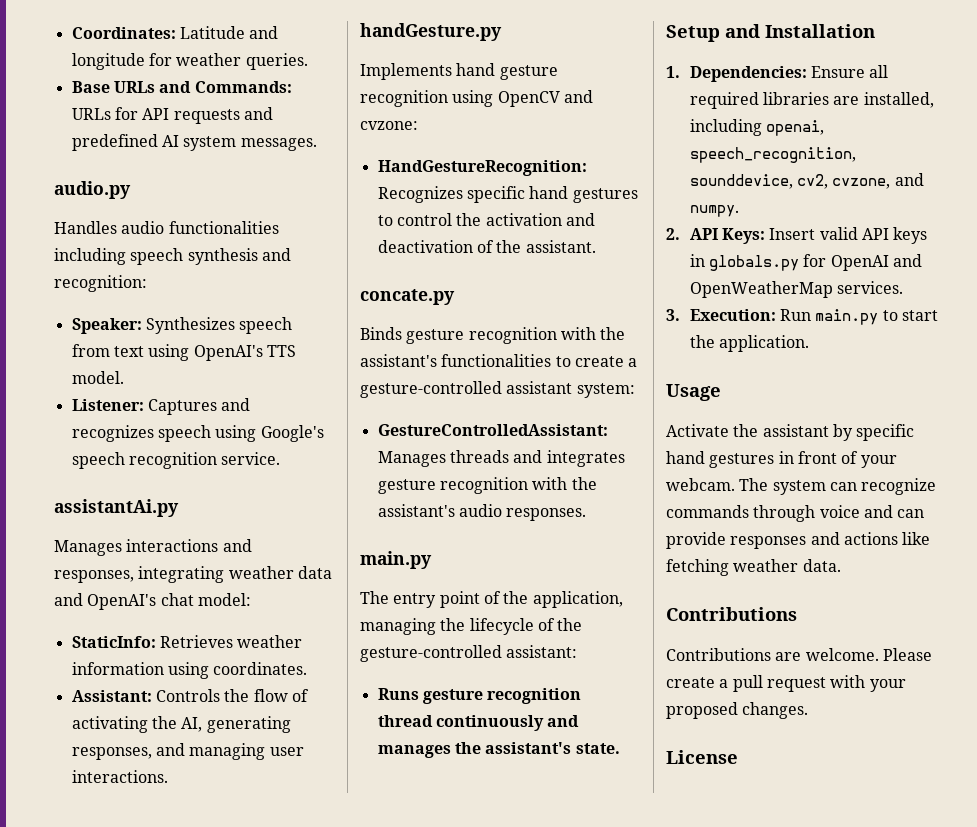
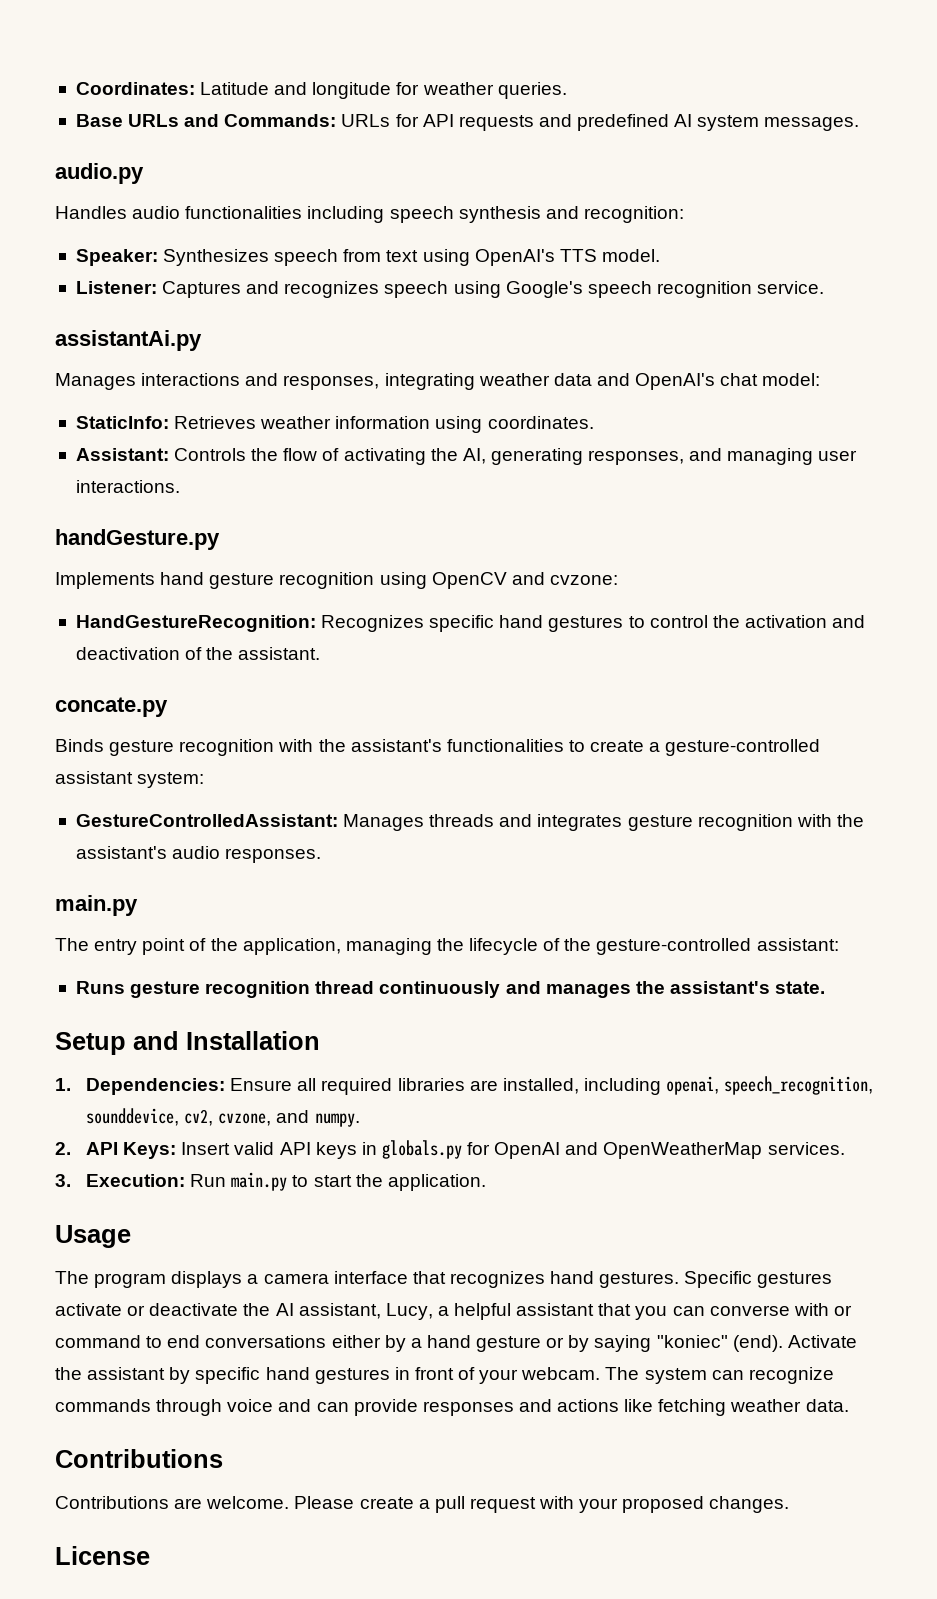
(721, 392) none -> [55,1271,833,1288] [55,1303,852,1320] [55,1335,783,1352] The program displays a camera interface that recognizes hand gestures. Specific gestures activate or deactivate the AI assistant, Lucy, a helpful assistant that you can converse with or command to end conversations either by a hand gesture or by saying "koniec" (end).

